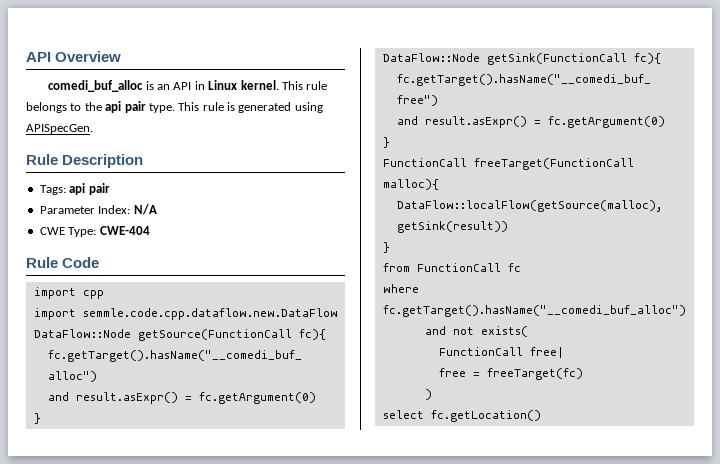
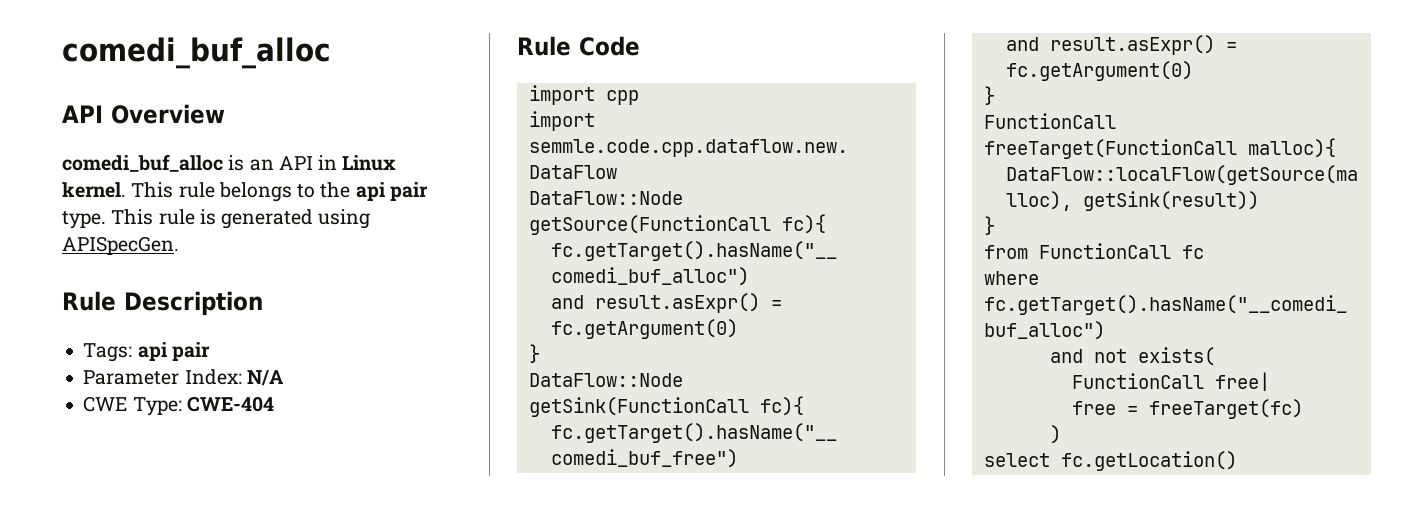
(26, 57) none -> [62,37,331,69] comedi_buf_alloc //

